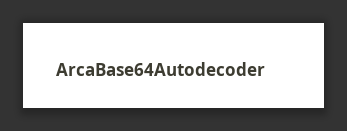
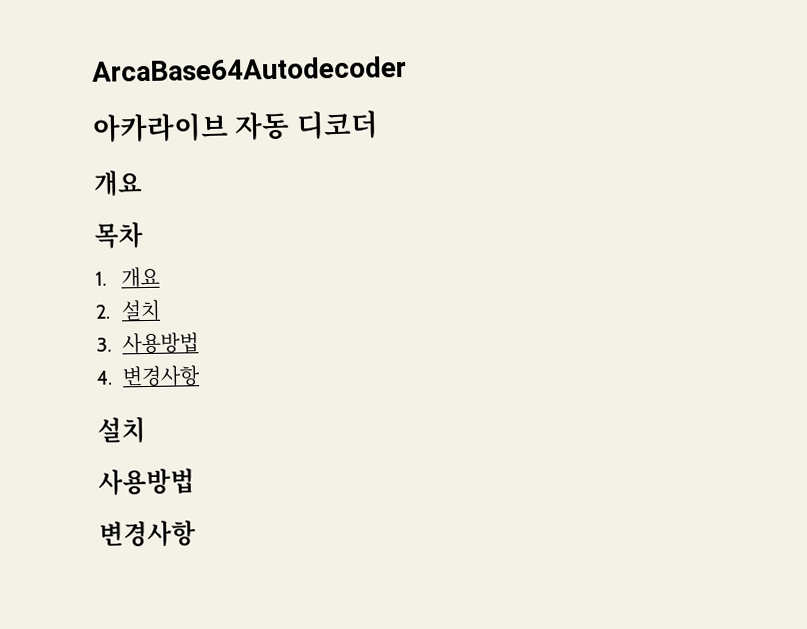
(265, 69) none -> [92,110,379,143] [93,170,143,197] [94,222,143,249] [95,266,160,289] [95,299,161,322] [96,332,199,355] [96,365,201,388] [97,417,146,444] [98,468,195,496] [99,520,196,548] // 아카라이브 자동 디코더 // 개요 // 목차 // 1. 개요 // 2. 설치 // 3. 사용방법 // 4. 변경사항 // 설치 // 사용방법 // 변경사항

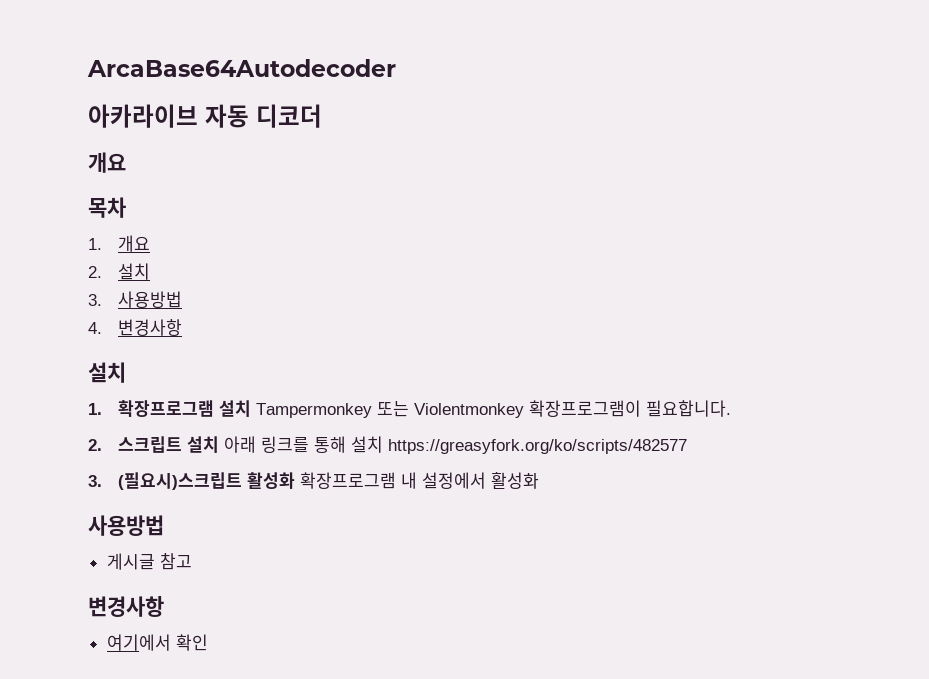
[98,468,195,496] [99,520,196,548] // 사용방법 // 변경사항 -> [88,400,731,418] [88,436,687,454] [88,472,539,490] [88,515,164,536] [106,553,192,570] [88,596,164,617] [106,634,208,651] // 1. 확장프로그램 설치 Tampermonkey 또는 Violentmonkey 확장프로그램이 필요합니다. // 2. 스크립트 설치 아래 링크를 통해 설치 https://greasyfork.org/ko/scripts/482577 // 3. (필요시)스크립트 활성화 확장프로그램 내 설정에서 활성화 // 사용방법 // 게시글 참고 // 변경사항 // 여기에서 확인

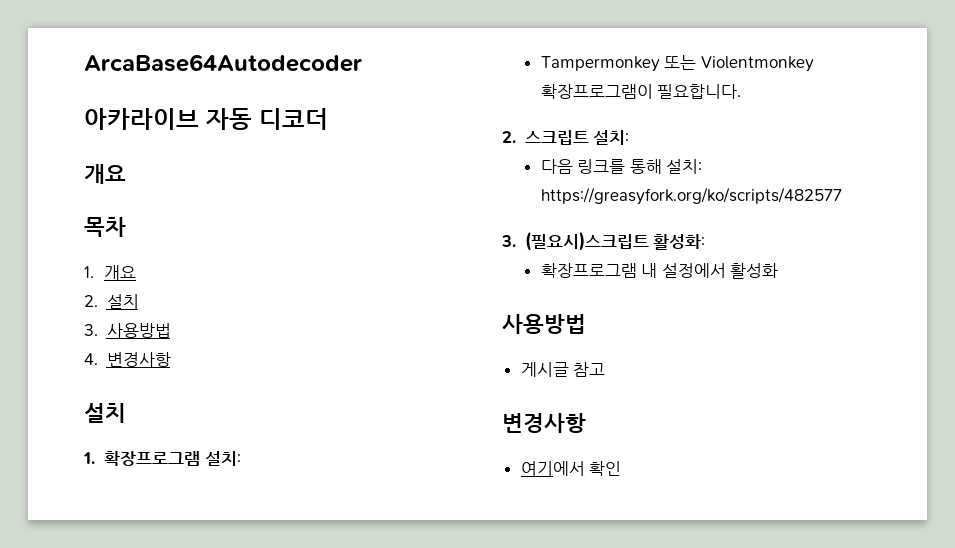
[218,400,251,417] 설치 -> [204,451,241,466] 설치: //
[186,436,256,453] 설치 아래 -> [593,130,630,145] [540,159,573,174] 설치: // 다음
[350,436,383,453] 설치 -> [666,159,703,174] 설치:
[246,472,295,489] 활성화 -> [653,234,706,250] 활성화: //

